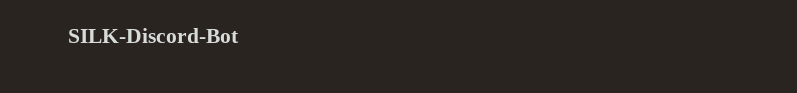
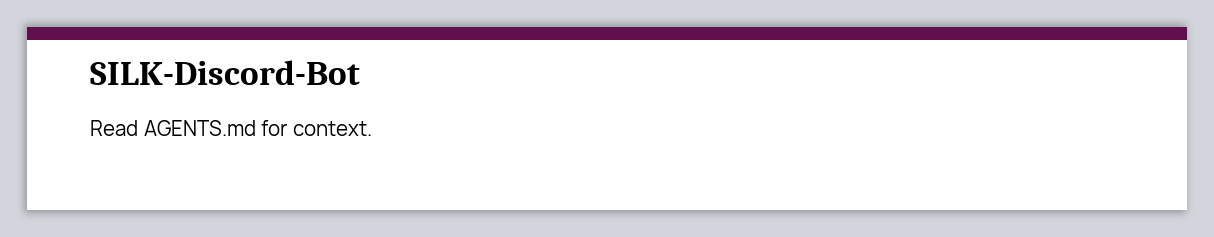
(239, 35) none -> [90,120,372,136] // Read AGENTS.md for context.

